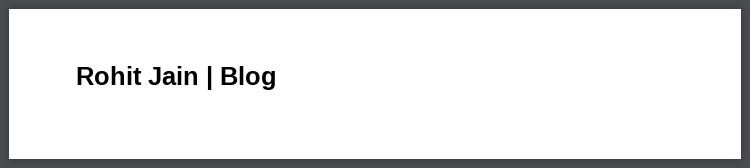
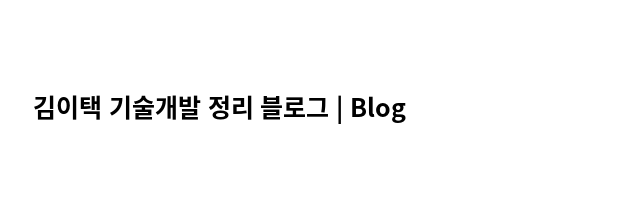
[76,66,199,85] Rohit Jain -> [33,95,330,120] 김이택 기술개발 정리 블로그

